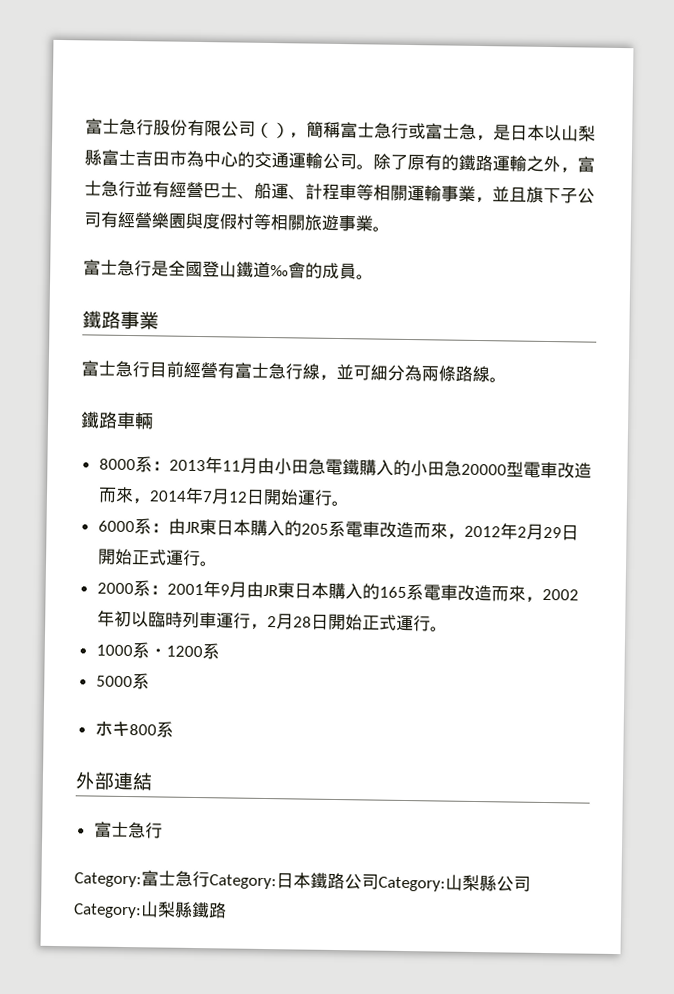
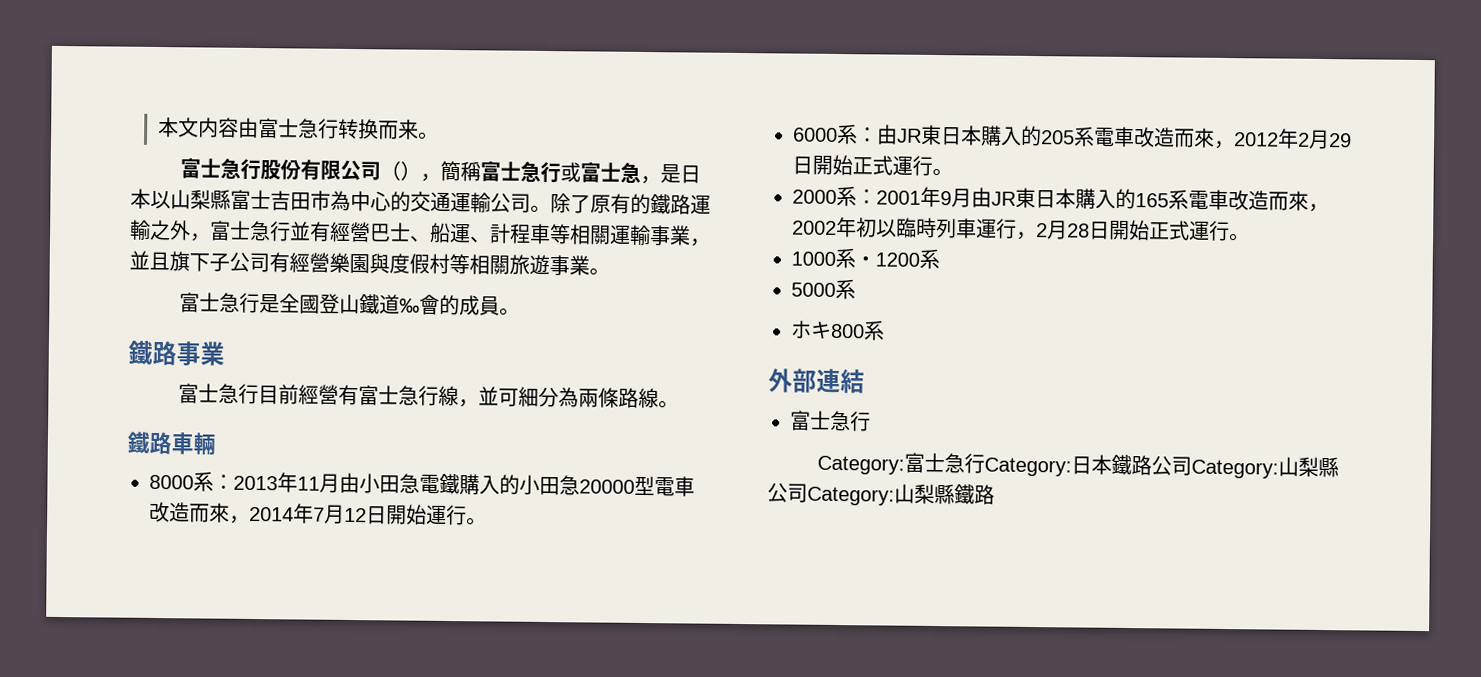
(85, 126) none -> [157,116,439,140] 本文内容由富士急行转换而来。 //

